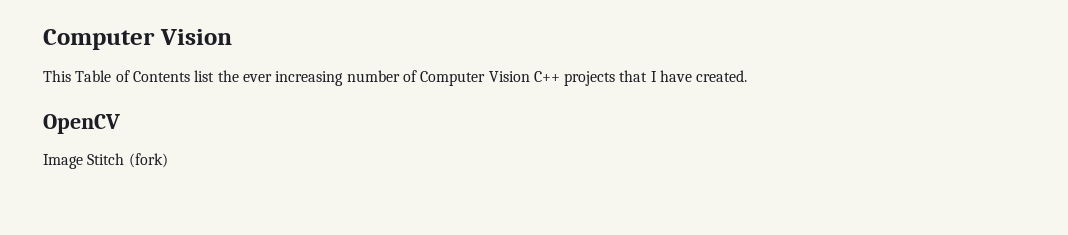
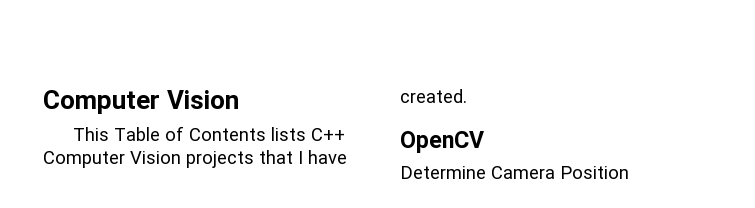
[194,70,560,86] list the ever increasing number of Computer Vision C++ -> [271,127,346,141] [43,151,181,168] lists C++ Computer Vision
[43,153,168,169] Image Stitch (fork) -> [400,166,629,179] Determine Camera Position

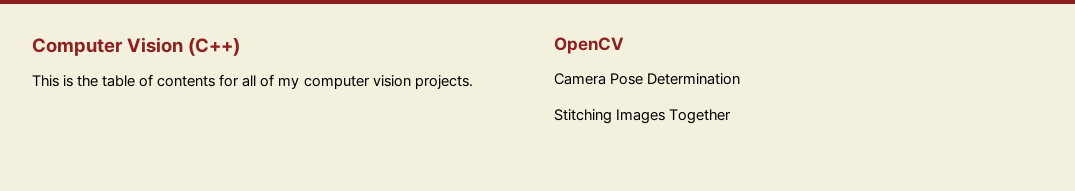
[43,90,240,114] Computer Vision -> [32,37,241,56] Computer Vision (C++)
[114,126,346,141] [43,150,347,168] [400,89,467,103] [400,131,484,153] [400,166,629,179] Table of Contents lists C++ Computer Vision projects that I have created. // OpenCV // Determine Camera Position -> [63,74,473,89] [554,37,624,54] [554,73,741,85] [554,109,732,124] is the table of contents for all of my computer vision projects. // OpenCV // Camera Pose Determination // Stitching Images Together

